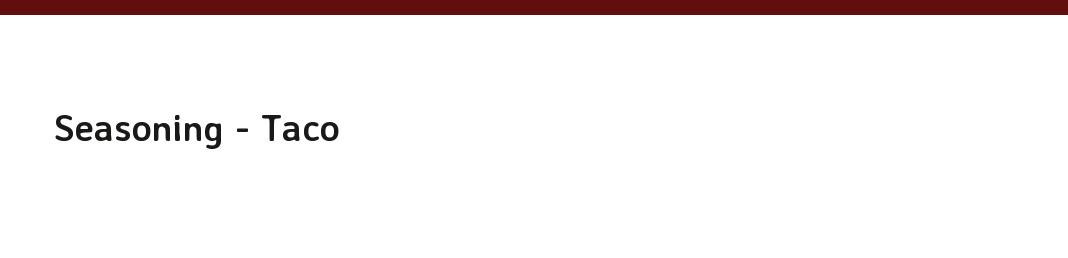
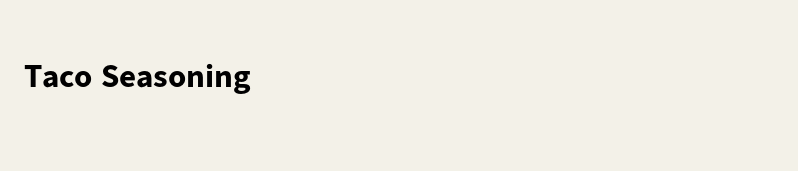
[54,115,340,149] Seasoning - Taco -> [24,63,251,94] Taco Seasoning

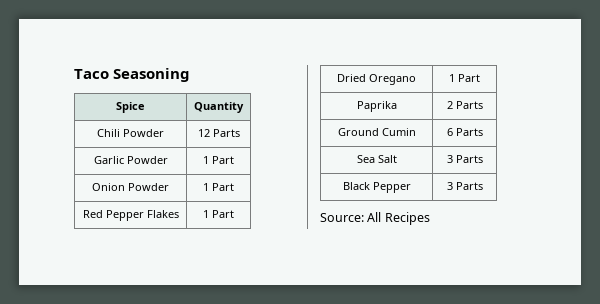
(251, 78) none -> [116,102,145,113] [194,102,244,113] [97,129,164,137] [197,129,240,137] [93,156,168,164] [203,156,234,164] [92,183,169,191] [203,183,234,191] [82,210,179,221] [203,210,234,218] [337,74,416,85] [449,74,480,82] [356,101,397,112] [446,101,483,109] [337,128,416,136] [446,128,483,136] [356,155,397,163] [446,155,483,163] [342,182,411,193] [446,182,483,190] [320,212,430,225] // Spice | Quantity // Chili Powder | 12 Parts // Garlic Powder | 1 Part // Onion Powder | 1 Part // Red Pepper Flakes | 1 Part // Dried Oregano | 1 Part // Paprika | 2 Parts // Ground Cumin | 6 Parts // Sea Salt | 3 Parts // Black Pepper | 3 Parts // Source: All Recipes

